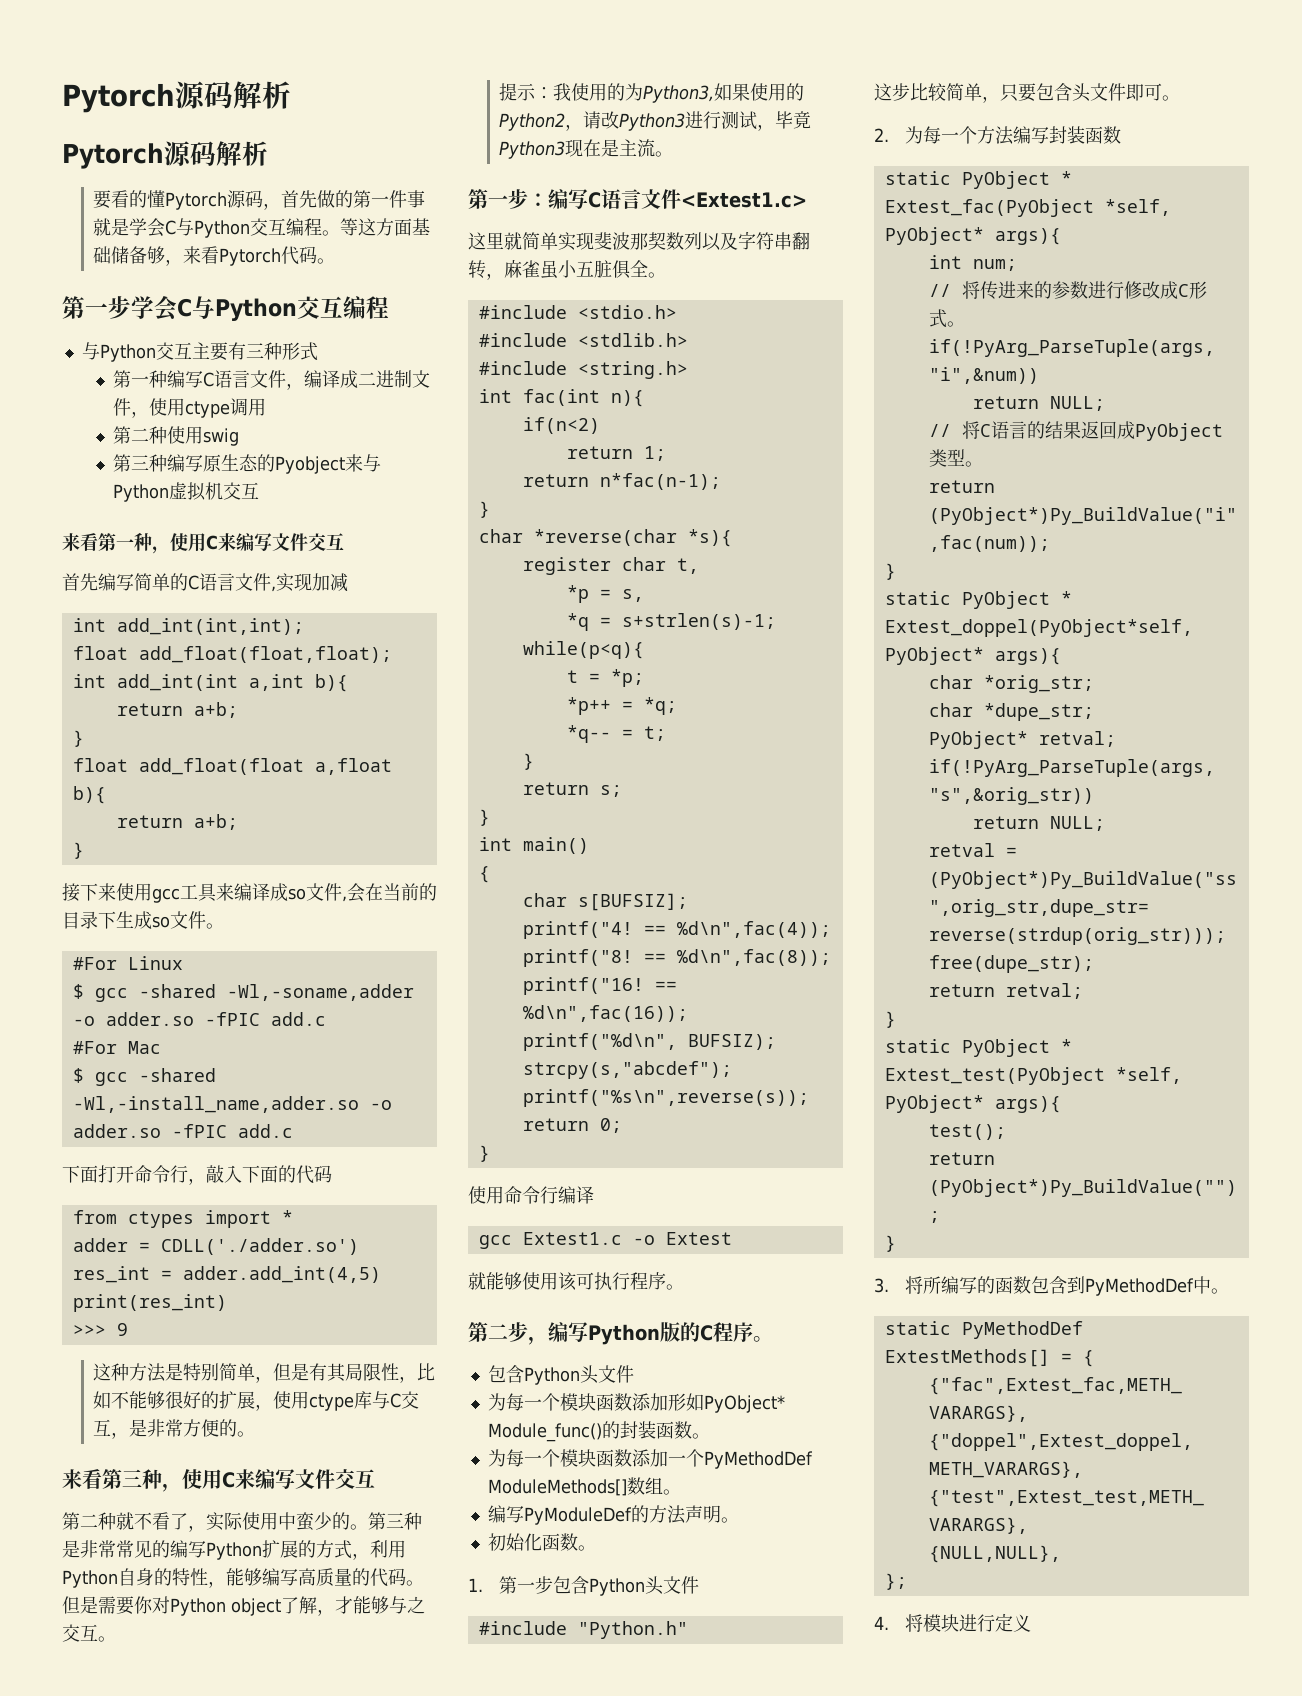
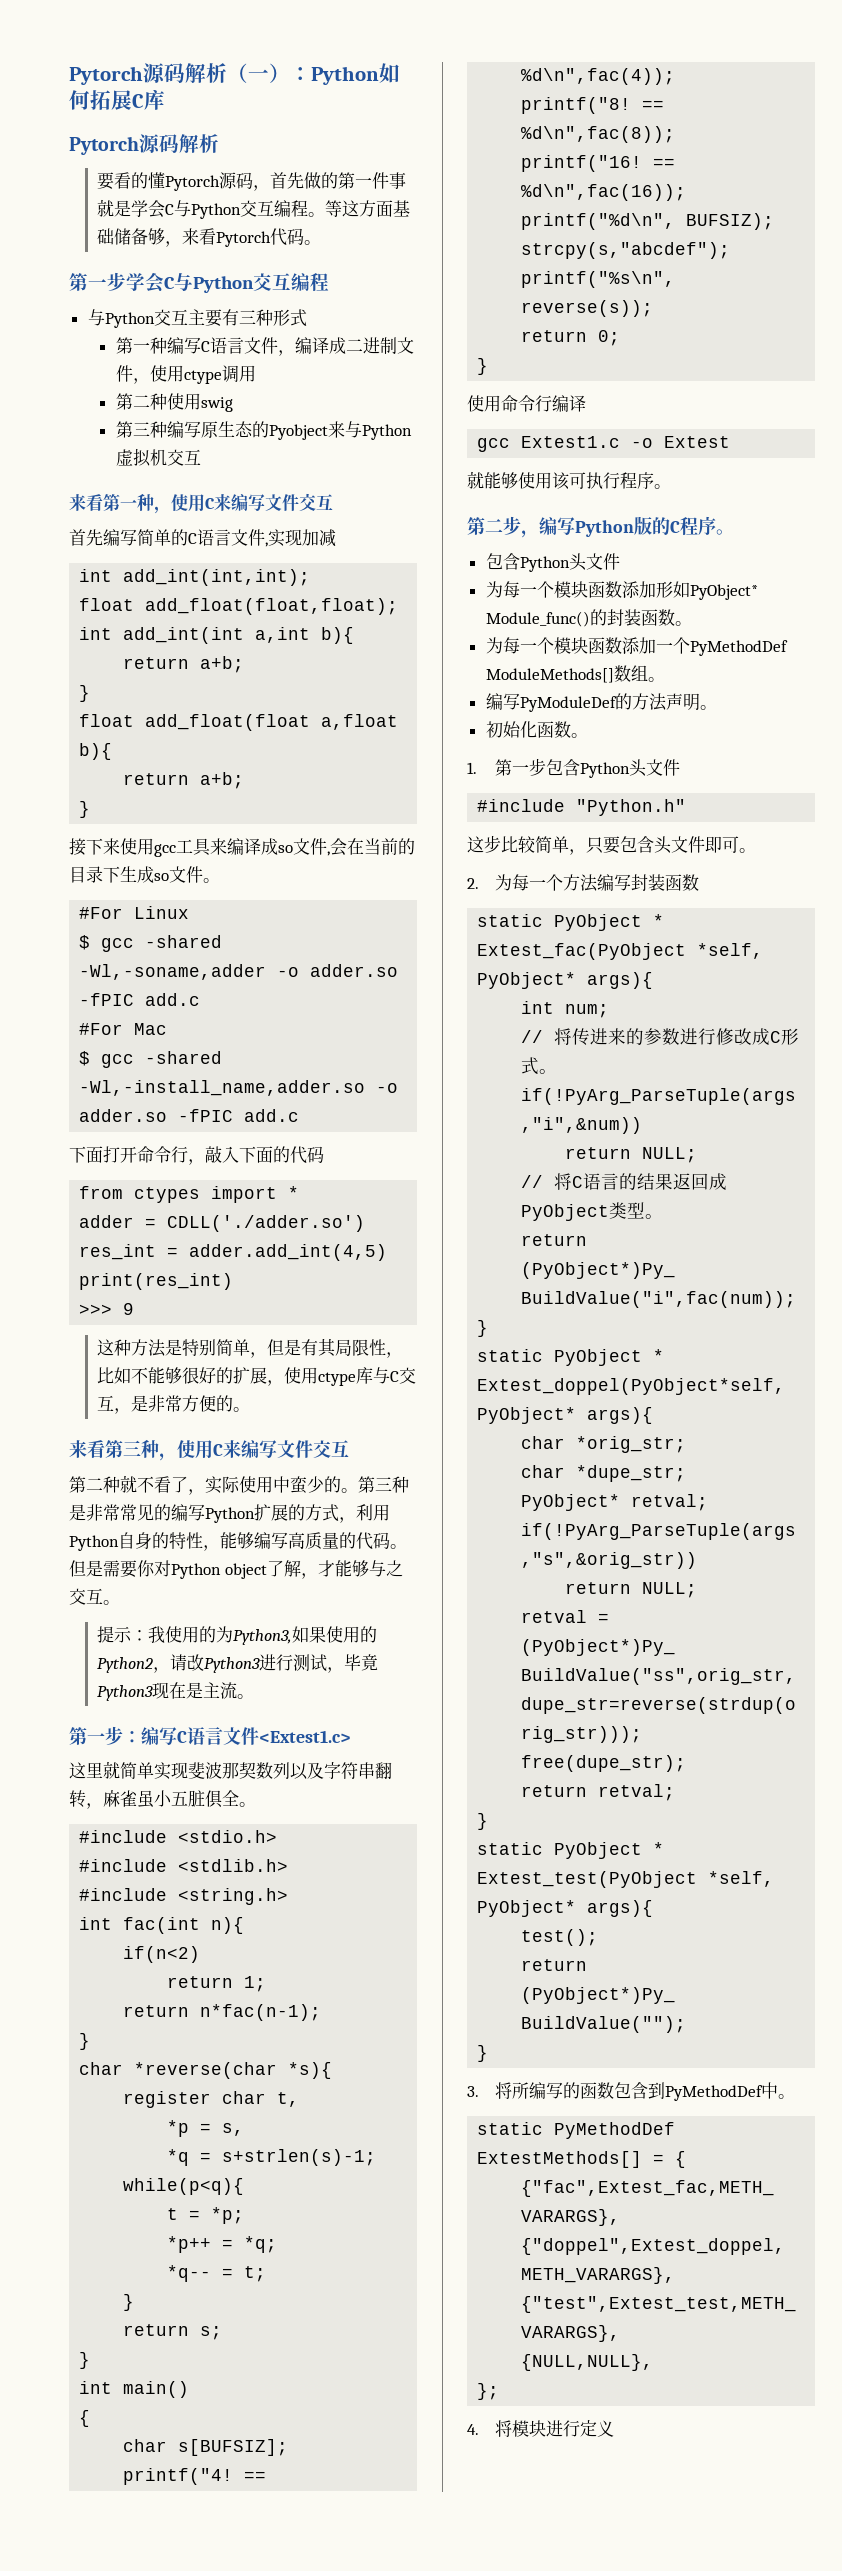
[62,81,292,113] Pytorch源码解析 -> [69,63,400,85] [69,89,165,110] Pytorch源码解析（一）：Python如何拓展C库

